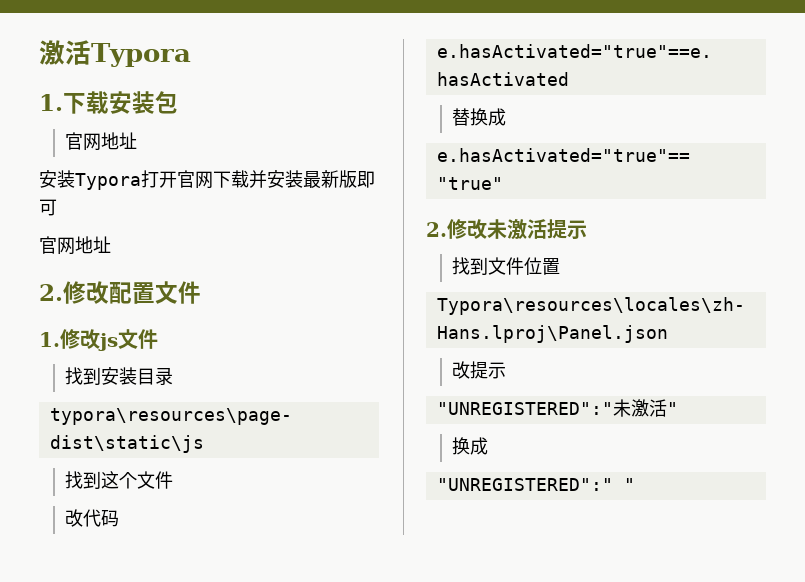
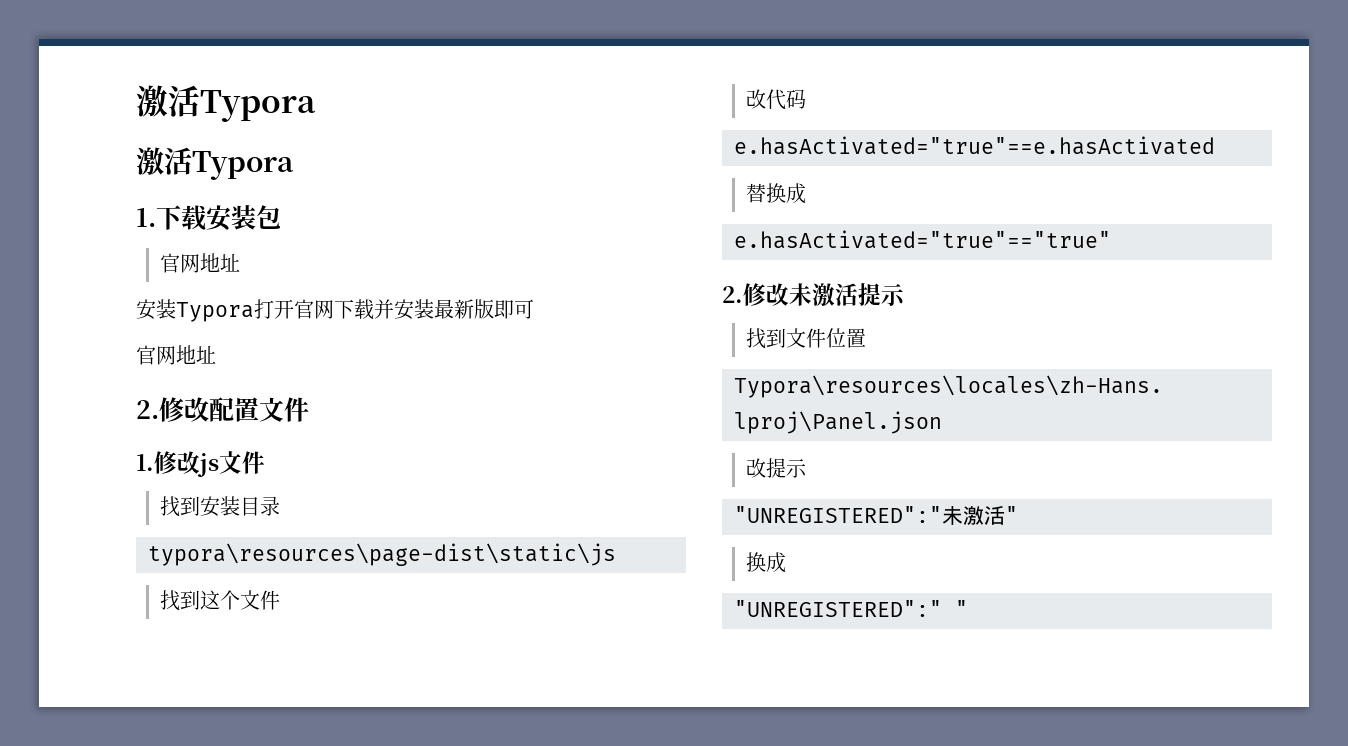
[39,40,191,67] 激活Typora -> [136,85,316,122] [136,147,294,180] 激活Typora // 激活Typora

